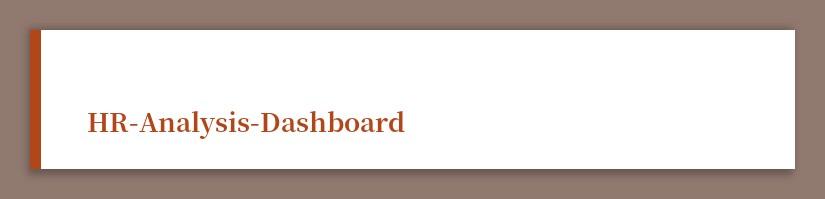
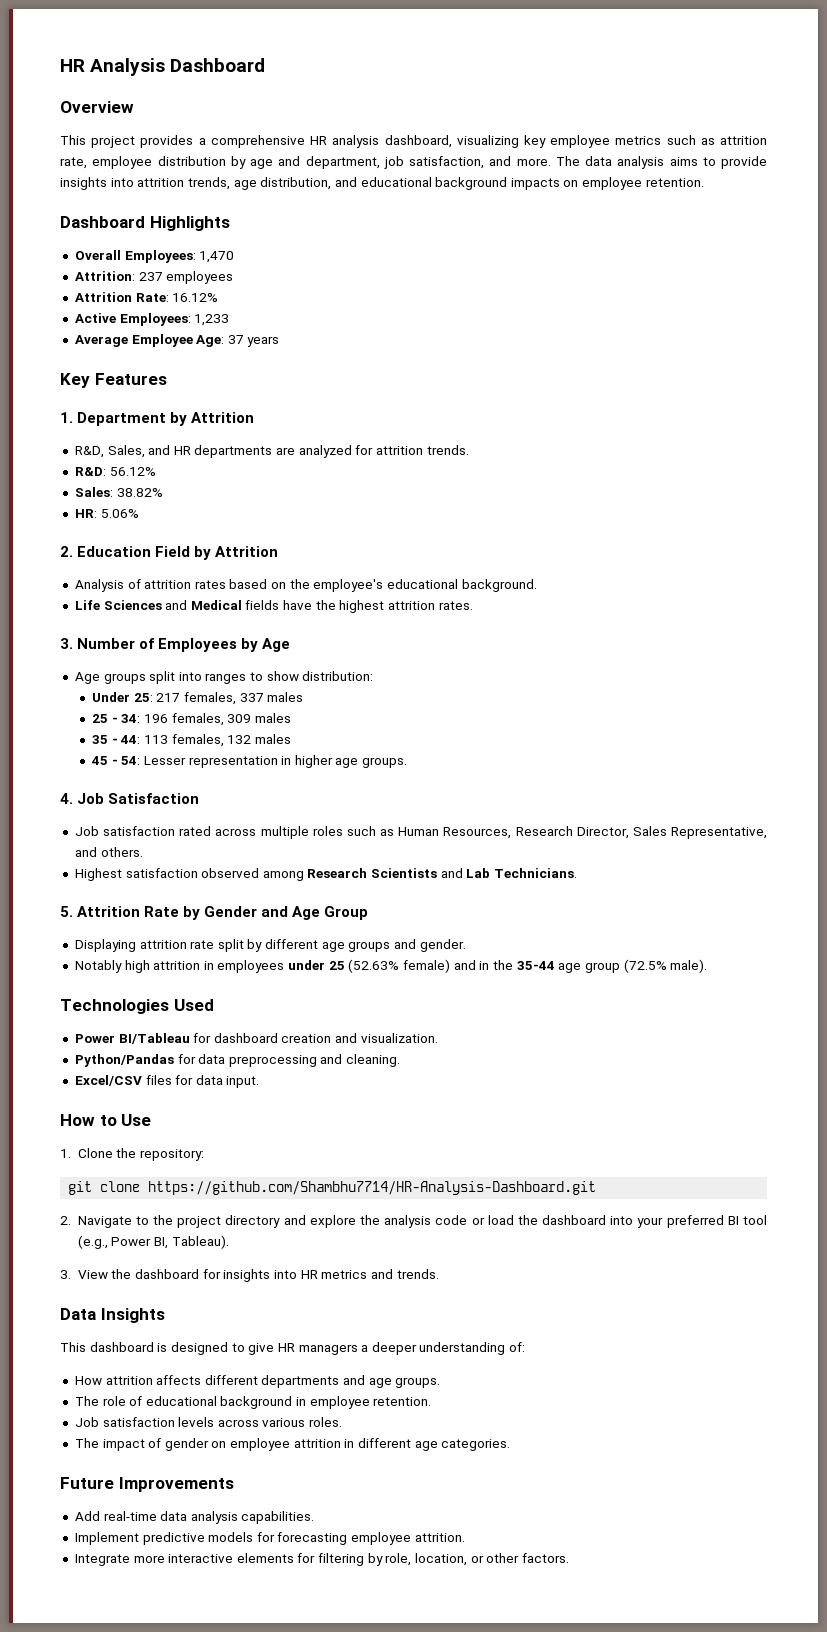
[87,111,405,139] HR-Analysis-Dashboard -> [60,58,266,76] [60,101,134,113] [60,135,767,148] [60,156,767,169] [60,177,704,190] [60,216,230,231] [74,250,235,263] [74,271,234,284] [74,292,219,302] [74,313,230,326] [74,334,280,347] [60,373,167,388] [60,412,255,426] [74,445,469,458] [74,467,156,476] [74,487,163,497] [74,509,139,518] [60,546,279,560] [74,579,537,592] [74,600,473,613] [60,638,291,652] [74,671,374,684] [91,692,304,705] [91,713,291,726] [91,734,291,747] [90,755,408,768] [60,793,200,804] [74,826,767,839] [74,847,143,857] [74,868,578,881] [60,906,369,920] [74,939,466,952] [74,959,708,973] [60,999,214,1014] [74,1033,438,1044] [74,1054,401,1067] [74,1075,260,1088] [60,1114,152,1126] [60,1148,205,1161] [68,1181,597,1195] [60,1215,767,1228] [77,1235,229,1249] [60,1269,439,1282] [60,1308,165,1323] [60,1342,526,1355] [74,1375,441,1388] [74,1396,432,1409] [74,1417,343,1427] [74,1438,511,1451] [60,1477,234,1492] [74,1511,315,1524] [74,1532,465,1545] [74,1553,569,1566] HR Analysis Dashboard // Overview // This project provides a comprehensive HR analysis dashboard, visualizing key employee metrics such as attrition rate, employee distribution by age and department, job satisfaction, and more. The data analysis aims to provide insights into attrition trends, age distribution, and educational background impacts on employee retention. // Dashboard Highlights // Overall Employees: 1,470 // Attrition: 237 employees // Attrition Rate: 16.12% // Active Employees: 1,233 // Average Employee Age: 37 years // Key Features // 1. Department by Attrition // R&D, Sales, and HR departments are analyzed for attrition trends. // R&D: 56.12% // Sales: 38.82% // HR: 5.06% // 2. Education Field by Attrition // Analysis of attrition rates based on the employee's educational background. // Life Sciences and Medical fields have the highest attrition rates. // 3. Number of Employees by Age // Age groups split into ranges to show distribution: // Under 25: 217 females, 337 males // 25 - 34: 196 females, 309 males // 35 - 44: 113 females, 132 males // 45 - 54: Lesser representation in higher age groups. // 4. Job Satisfaction // Job satisfaction rated across multiple roles such as Human Resources, Research Director, Sales Representative, and others. // Highest satisfaction observed among Research Scientists and Lab Technicians. // 5. Attrition Rate by Gender and Age Group // Displaying attrition rate split by different age groups and gender. // Notably high attrition in employees under 25 (52.63% female) and in the 35-44 age group (72.5% male). // Technologies Used // Power BI/Tableau for dashboard creation and visualization. // Python/Pandas for data preprocessing and cleaning. // Excel/CSV files for data input. // How to Use // 1. Clone the repository: // git clone https://github.com/Shambhu7714/HR-Analysis-Dashboard.git // 2. Navigate to the project directory and explore the analysis code or load the dashboard into your preferred BI tool (e.g., Power BI, Tableau). // 3. View the dashboard for insights into HR metrics and trends. // Data Insights // This dashboard is designed to give HR managers a deeper understanding of: // How attrition affects different departments and age groups. // The role of educational background in employee retention. // Job satisfaction levels across various roles. // The impact of gender on employee attrition in different age categories. // Future Improvements // Add real-time data analysis capabilities. // Implement predictive models for forecasting employee attrition. // Integrate more interactive elements for filtering by role, location, or other factors.

